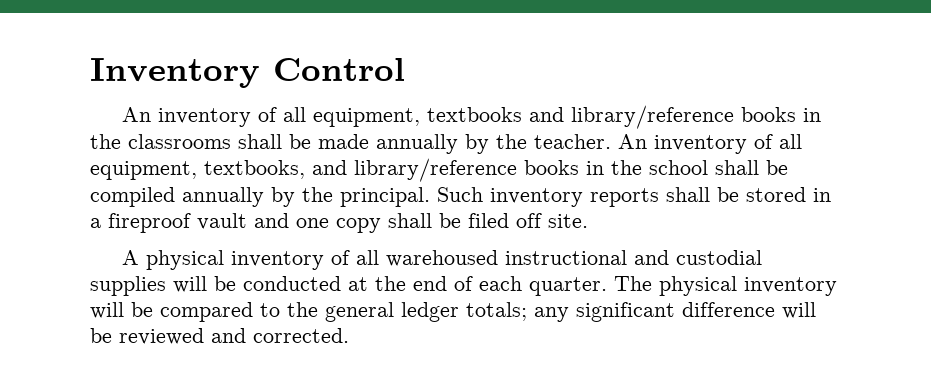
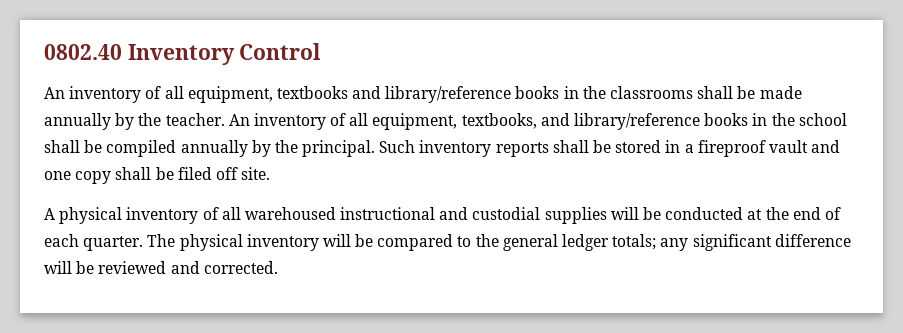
(90, 73) none -> [44,44,122,60] 0802.40

